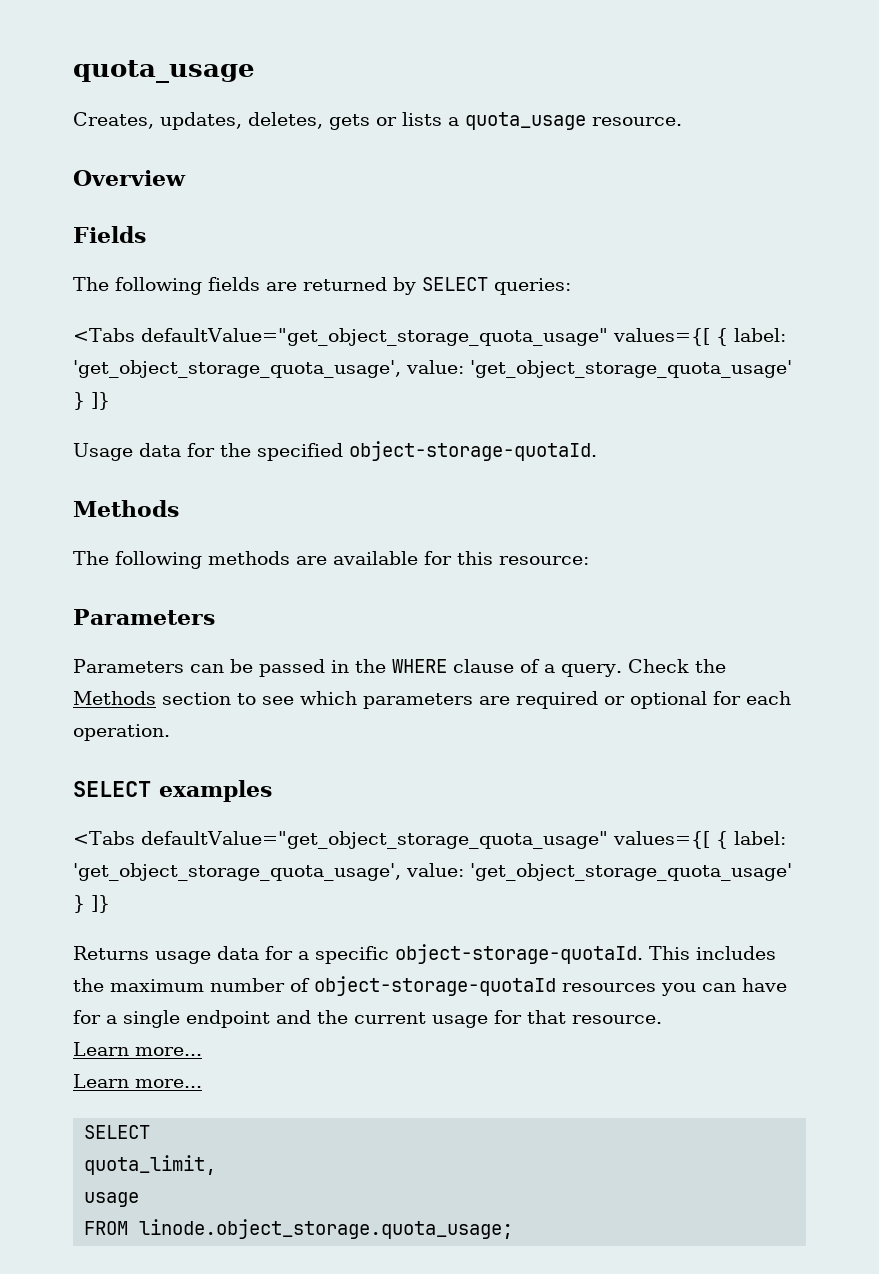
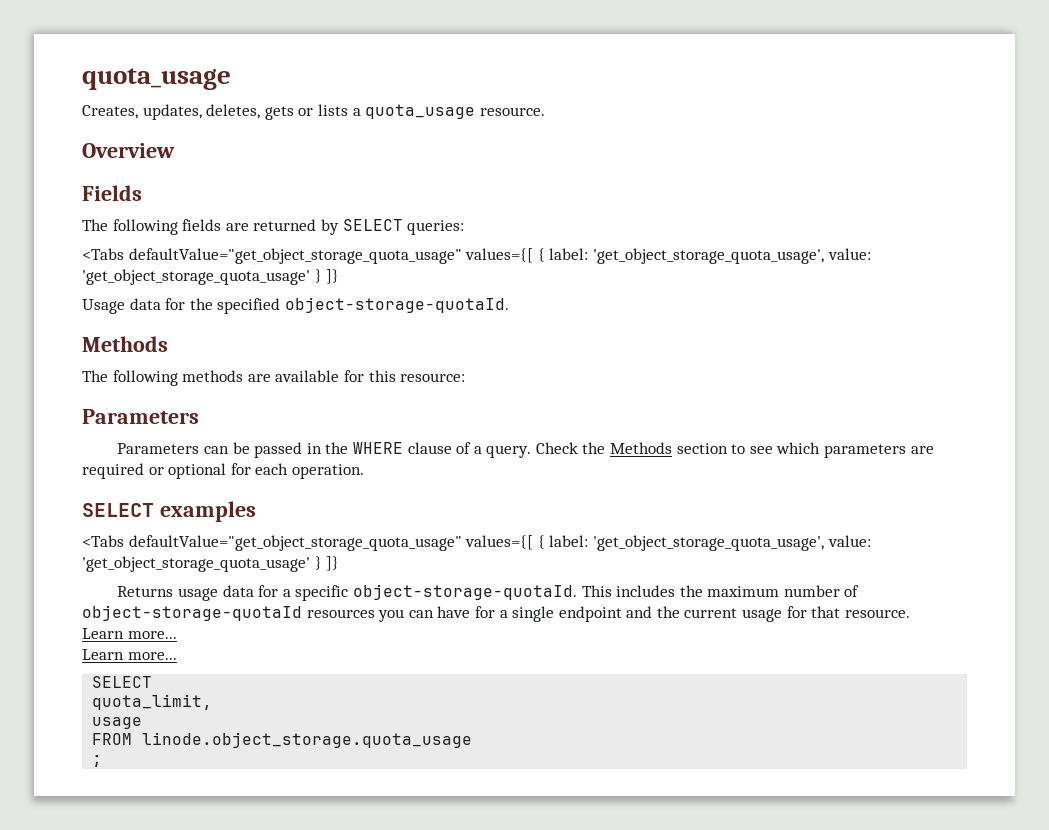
[139,1219,514,1239] linode.object_storage.quota_usage; -> [142,732,473,748] [92,755,103,767] linode.object_storage.quota_usage // ;

